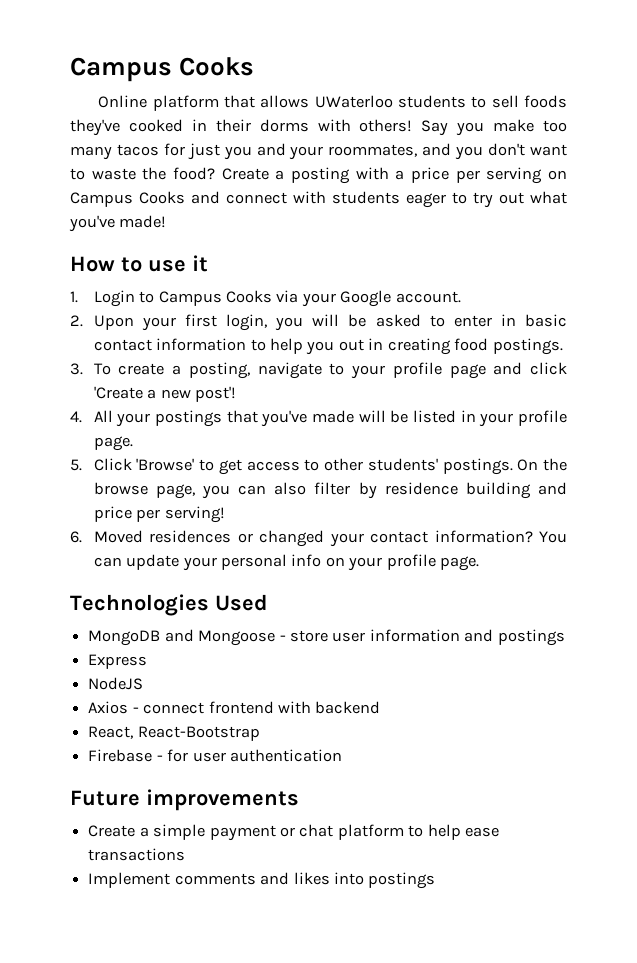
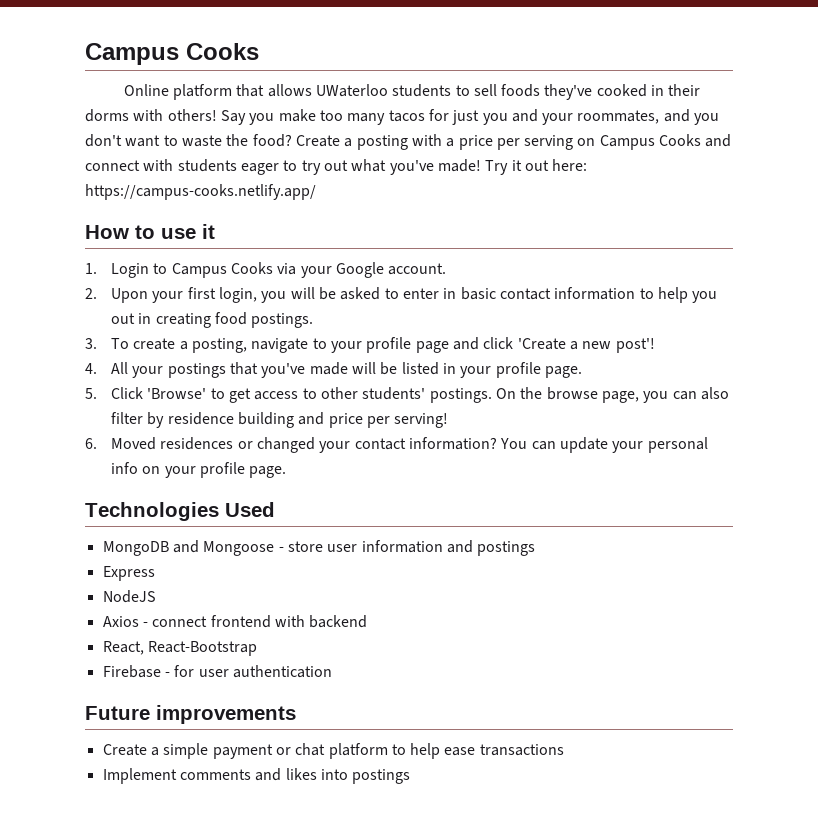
(167, 221) none -> [485,159,588,175] [85,184,316,200] Try it out here: https://campus-cooks.netlify.app/

